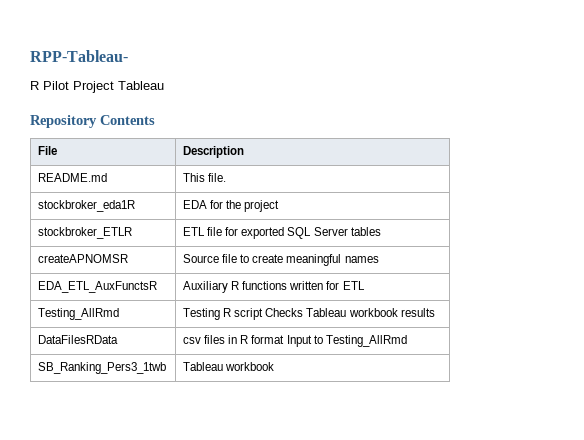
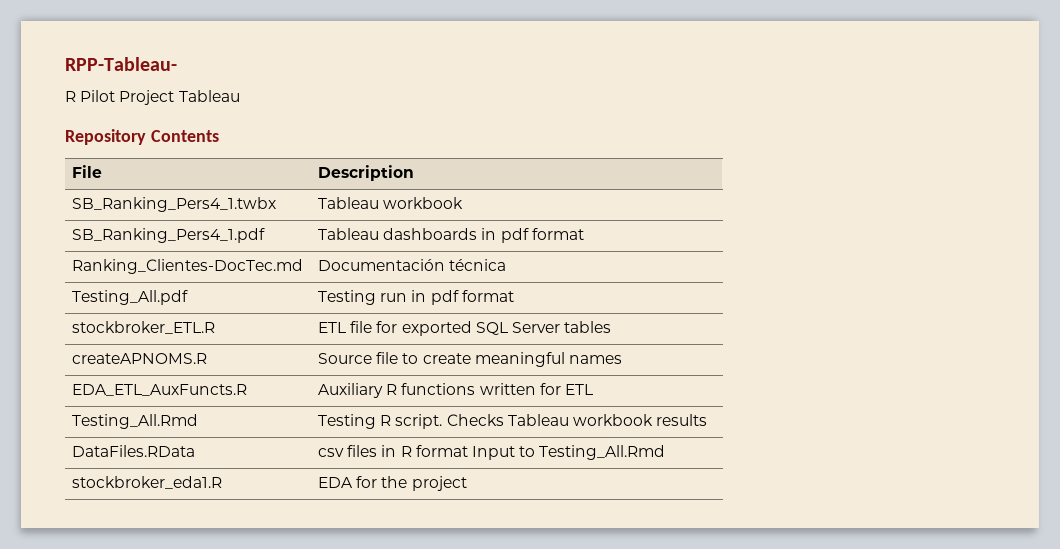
[38,173,108,182] [183,173,227,182] [38,200,136,212] [183,200,280,212] [38,227,133,239] README.md | This file. // stockbroker_eda1R | EDA for the project // stockbroker_ETLR -> [72,197,277,212] [318,197,464,209] [72,228,266,243] [318,228,584,243] [72,259,304,274] [318,259,507,271] [72,290,189,305] [318,290,514,305] [72,321,216,334] SB_Ranking_Pers4_1.twbx | Tableau workbook // SB_Ranking_Pers4_1.pdf | Tableau dashboards in pdf format // Ranking_Clientes-DocTec.md | Documentación técnica // Testing_All.pdf | Testing run in pdf format // stockbroker_ETL.R
[38,254,129,263] createAPNOMSR -> [72,353,208,364] createAPNOMS.R
[38,281,158,293] EDA_ETL_AuxFunctsR -> [72,384,248,396] EDA_ETL_AuxFuncts.R
[38,308,120,320] Testing_AllRmd -> [72,414,199,429] Testing_All.Rmd
[234,308,264,320] script -> [395,414,443,429] script.
[38,335,119,344] DataFilesRData -> [72,445,196,457] DataFiles.RData
[325,335,407,347] [38,362,167,374] [183,362,275,371] Testing_AllRmd // SB_Ranking_Pers3_1twb | Tableau workbook -> [539,445,666,460] [72,476,223,489] [318,476,467,491] Testing_All.Rmd // stockbroker_eda1.R | EDA for the project

